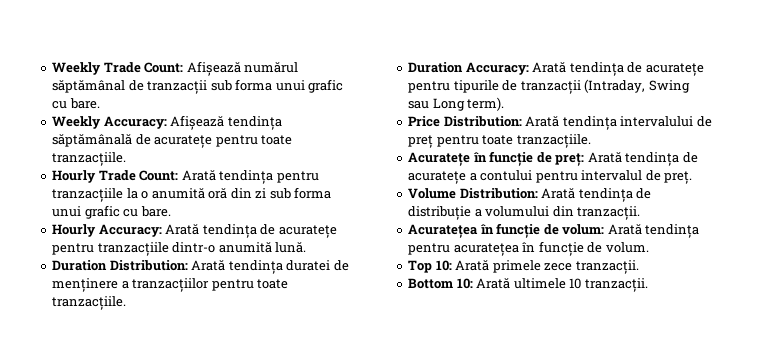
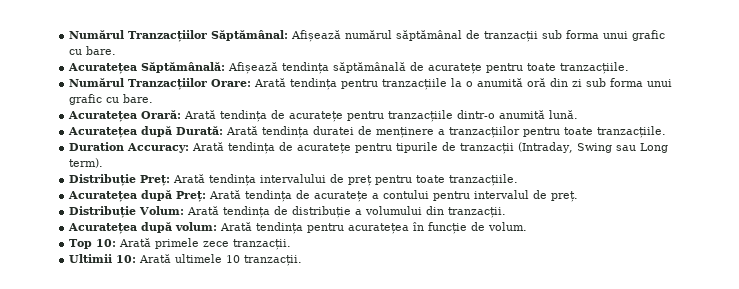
[52,62,184,75] Weekly Trade Count: -> [69,30,289,42] Numărul Tranzacțiilor Săptămânal:
[52,116,167,129] Weekly Accuracy: -> [68,62,226,74] Acuratețea Săptămânală:
[52,170,179,183] Hourly Trade Count: -> [69,78,252,90] Numărul Tranzacțiilor Orare:
[52,224,162,237] Hourly Accuracy: -> [68,110,182,122] Acuratețea Orară:
[52,260,188,271] Duration Distribution: -> [68,126,224,138] Acuratețea după Durată:
[408,116,522,127] Price Distribution: -> [69,174,171,186] Distribuție Preț:
[408,151,585,166] Acuratețe în funcție de preț: -> [68,190,207,202] Acuratețea după Preț:
[408,188,538,199] Volume Distribution: -> [69,206,185,218] Distribuție Volum:
[479,223,559,238] în funcție de -> [141,222,173,233] după
[408,278,454,289] Bottom -> [69,254,113,263] Ultimii

